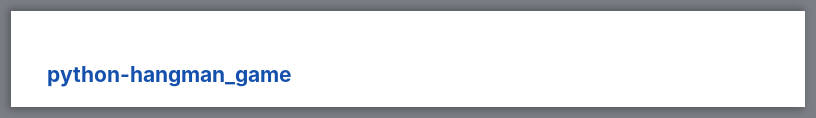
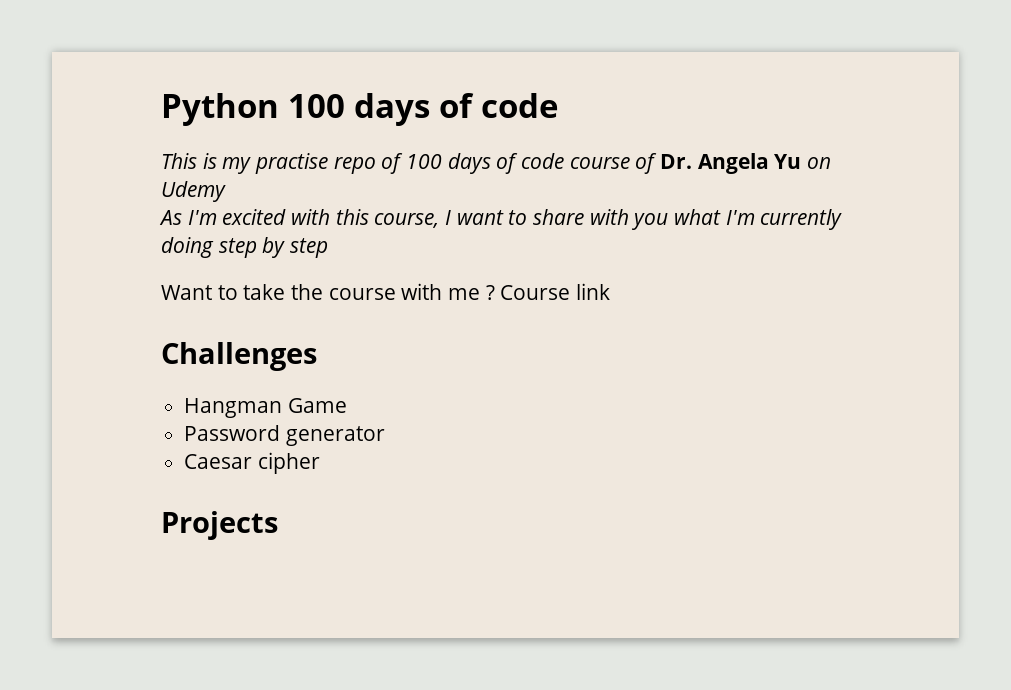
[47,66,292,87] python-hangman_game -> [161,93,559,126] [161,153,832,174] [161,181,226,202] [159,209,843,230] [161,237,329,258] [161,283,611,300] [161,342,317,371] [184,398,347,418] [184,425,385,446] [184,452,320,474] [161,511,278,540] Python 100 days of code // This is my practise repo of 100 days of code course of Dr. Angela Yu on Udemy // As I'm excited with this course, I want to share with you what I'm currently doing step by step // Want to take the course with me ? Course link // Challenges // Hangman Game // Password generator // Caesar cipher // Projects

